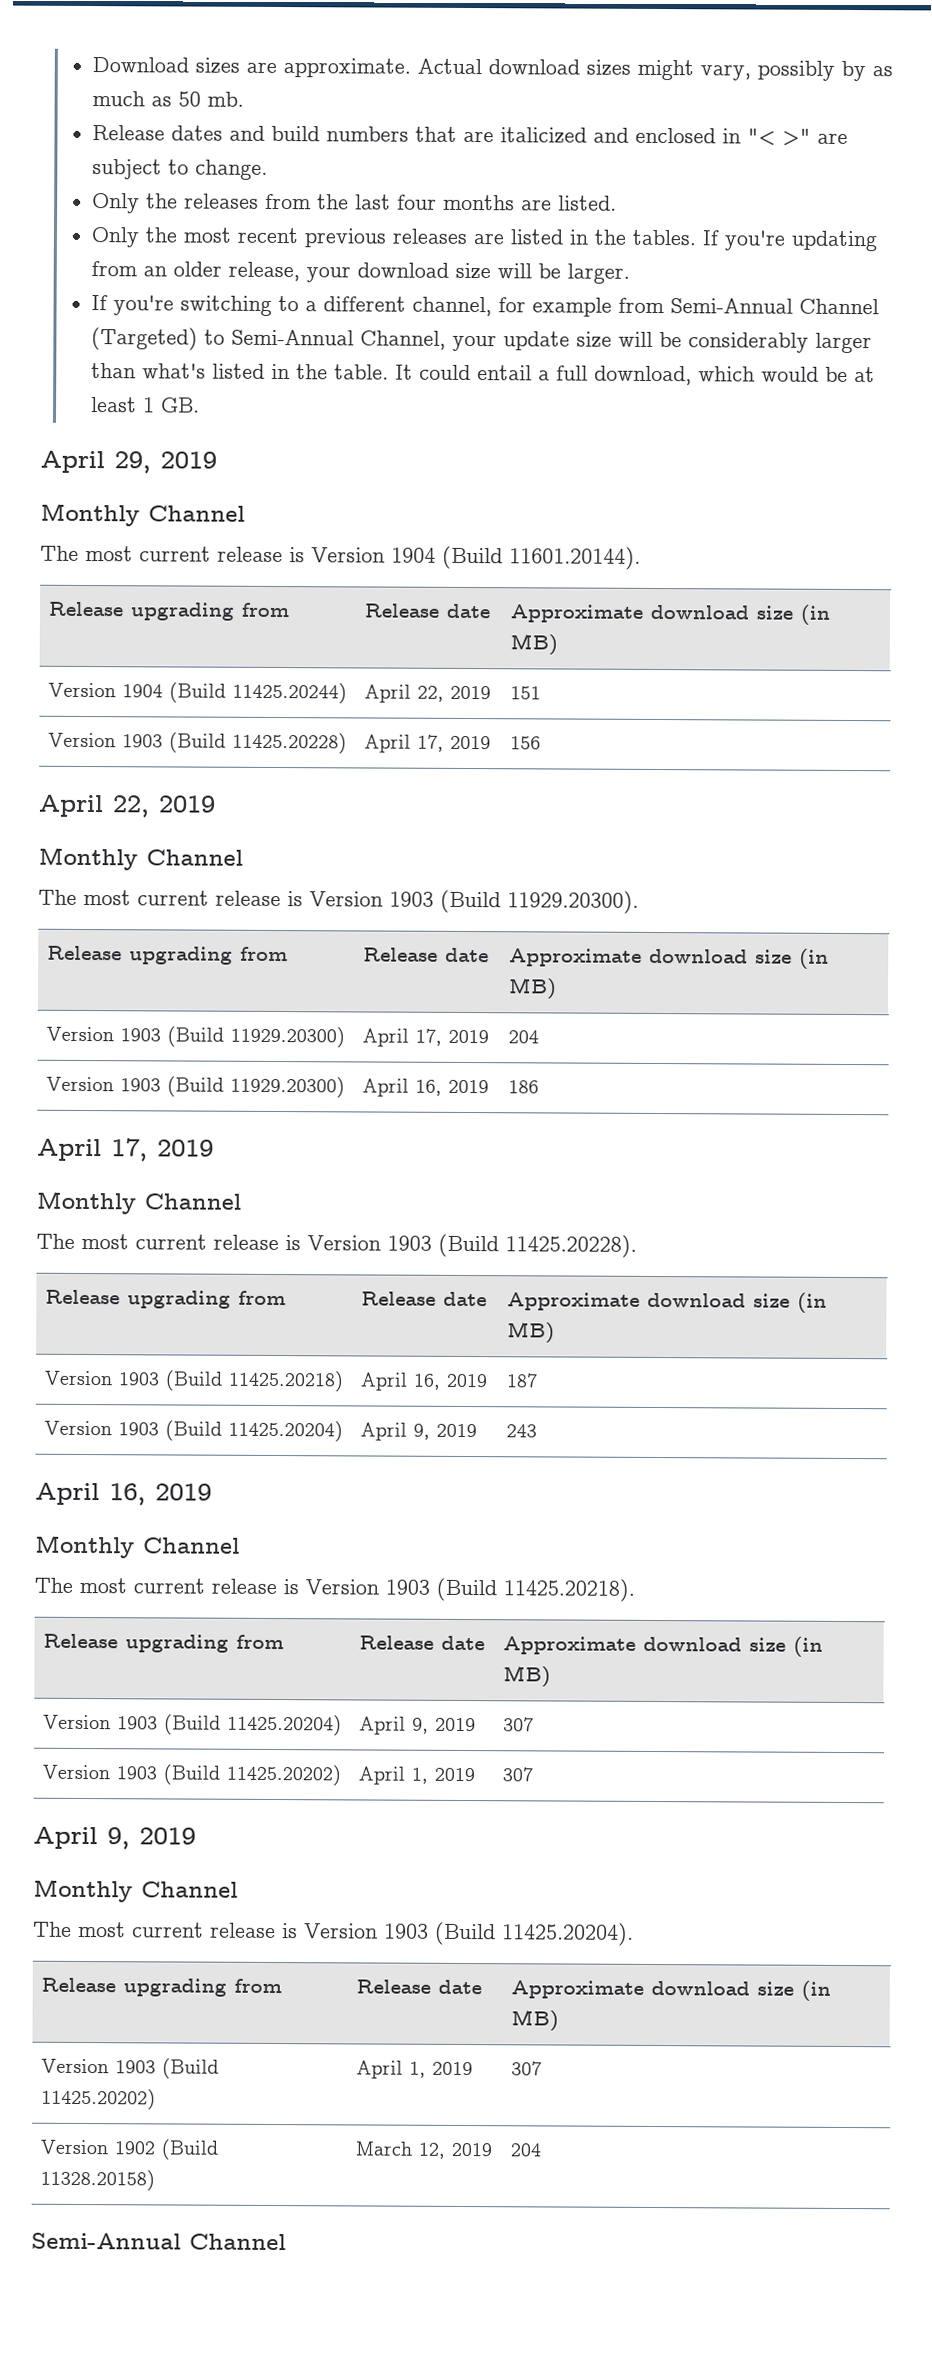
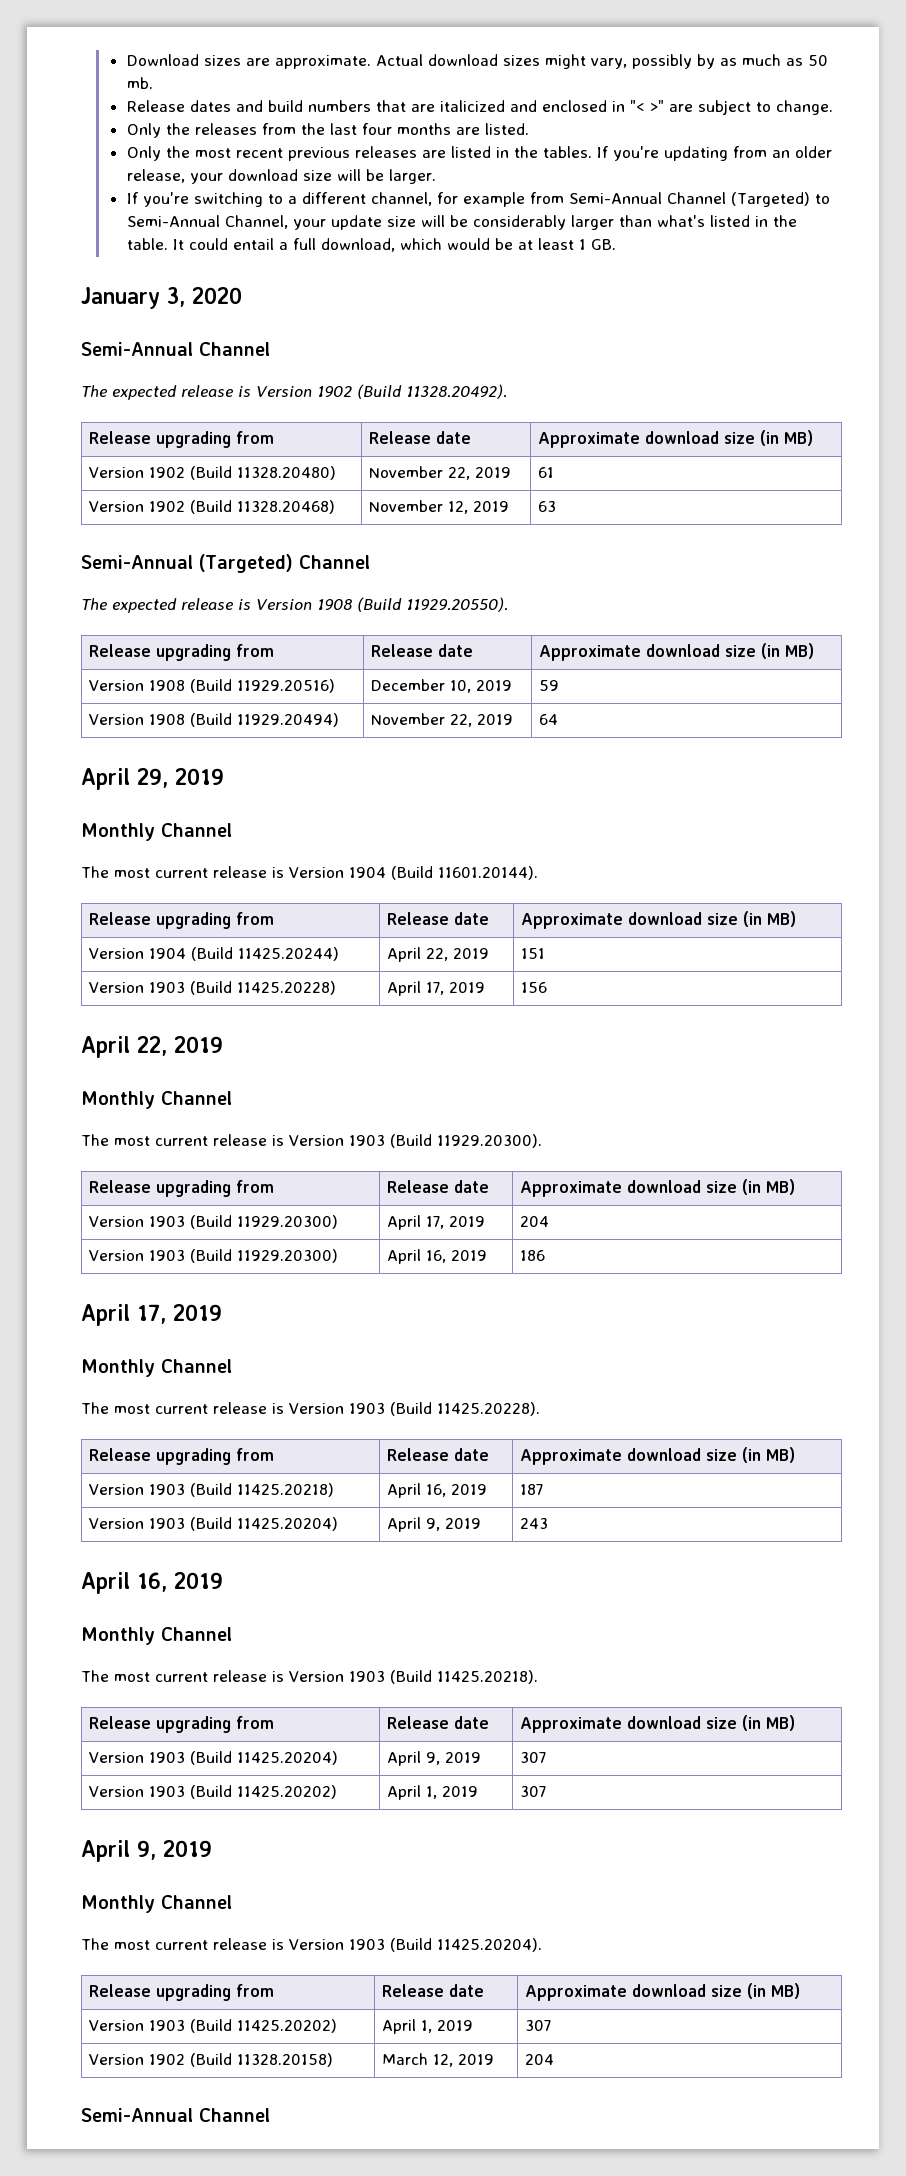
(201, 405) none -> [81,287,242,309] [81,342,270,356] [81,384,507,400] [88,431,274,448] [368,431,471,444] [537,430,813,448] [88,466,336,480] [368,466,511,480] [537,467,554,478] [88,500,335,514] [368,500,509,514] [537,501,556,512] [81,554,370,573] [81,597,508,613] [88,644,274,661] [370,644,473,657] [538,643,814,661] [88,679,335,693] [370,679,512,693] [538,680,559,691] [88,713,339,727] [370,713,513,727] [538,714,558,725] // January 3, 2020 // Semi-Annual Channel // The expected release is Version 1902 (Build 11328.20492). // Release upgrading from | Release date | Approximate download size (in MB) // Version 1902 (Build 11328.20480) | November 22, 2019 | 61 // Version 1902 (Build 11328.20468) | November 12, 2019 | 63 // Semi-Annual (Targeted) Channel // The expected release is Version 1908 (Build 11929.20550). // Release upgrading from | Release date | Approximate download size (in MB) // Version 1908 (Build 11929.20516) | December 10, 2019 | 59 // Version 1908 (Build 11929.20494) | November 22, 2019 | 64

